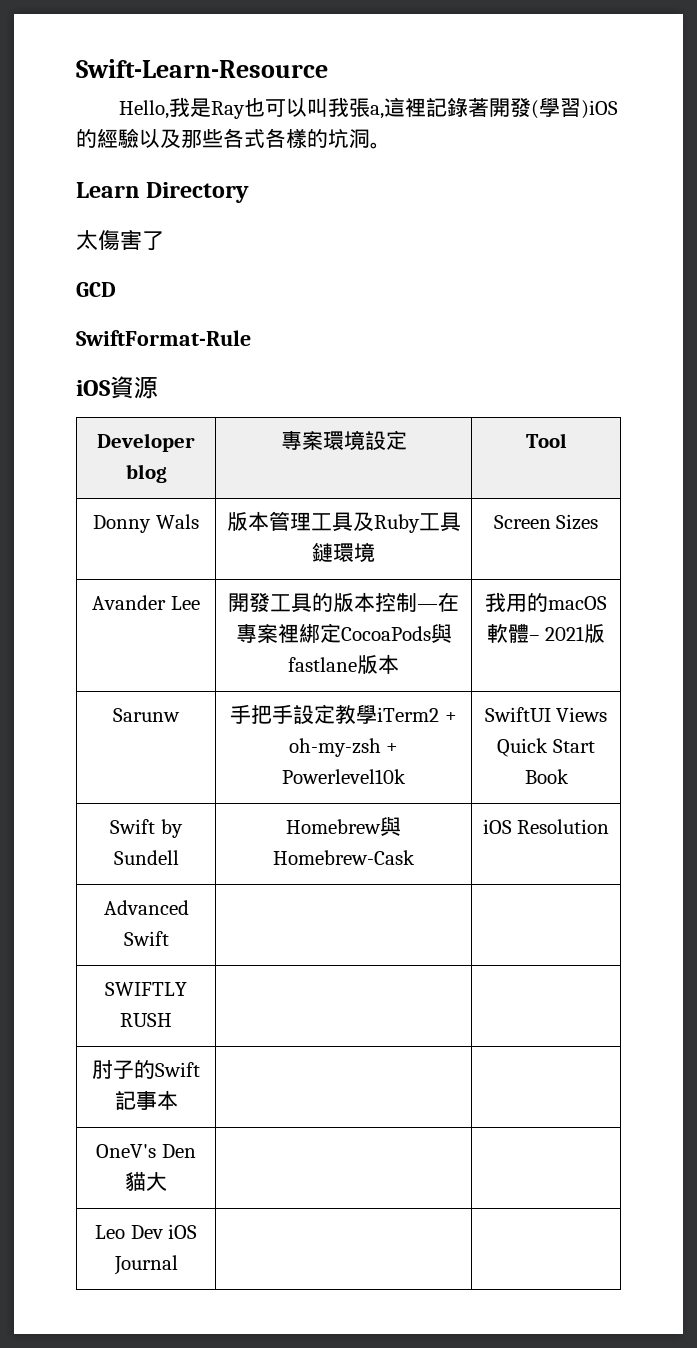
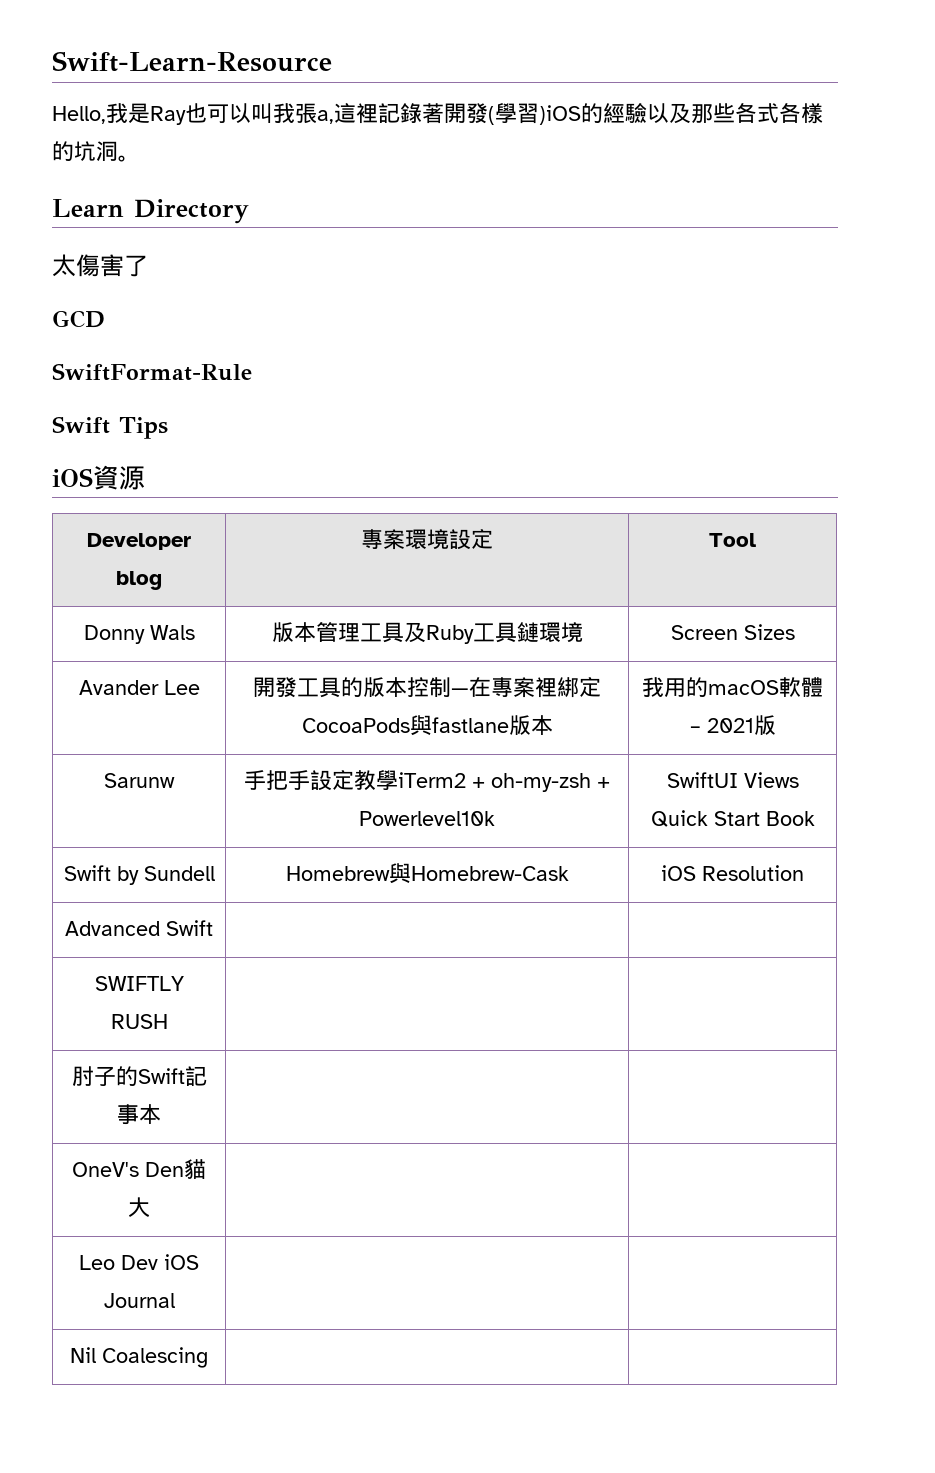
(251, 338) none -> [52,416,168,439] // Swift Tips
(178, 1265) none -> [70,1347,208,1368] // Nil Coalescing | |

